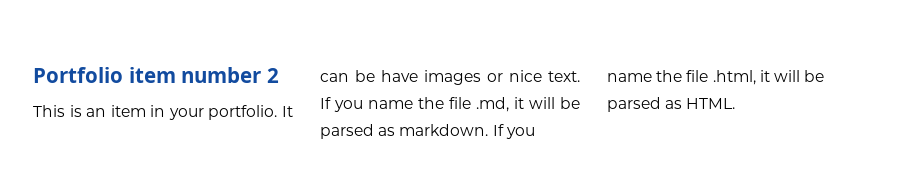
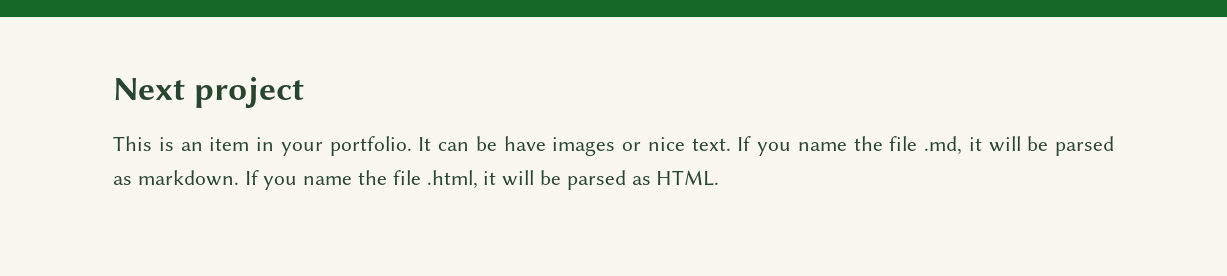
[33,67,279,83] Portfolio item number 2 -> [113,77,305,108] Next project

